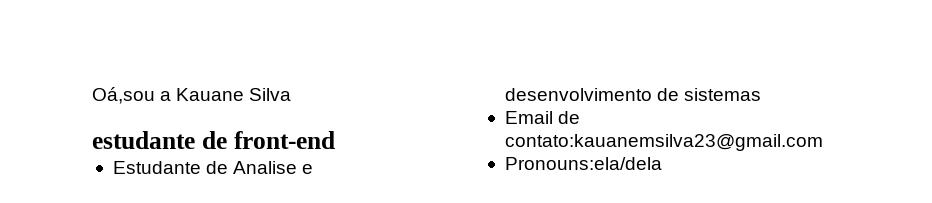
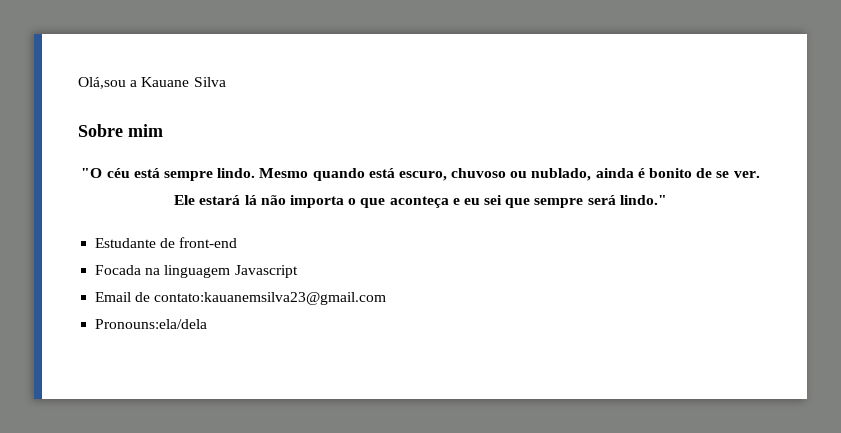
[92,87,155,104] Oá,sou -> [78,77,126,89] Olá,sou
[92,131,335,149] [112,161,314,174] [504,88,762,101] estudante de front-end // Estudante de Analise e desenvolvimento de sistemas -> [78,124,163,137] [81,168,760,181] [174,195,667,208] [95,237,238,248] [95,265,298,278] Sobre mim // "O céu está sempre lindo. Mesmo quando está escuro, chuvoso ou nublado, ainda é bonito de se ver. Ele estará lá não importa o que aconteça e eu sei que sempre será lindo." // Estudante de front-end // Focada na linguagem Javascript

